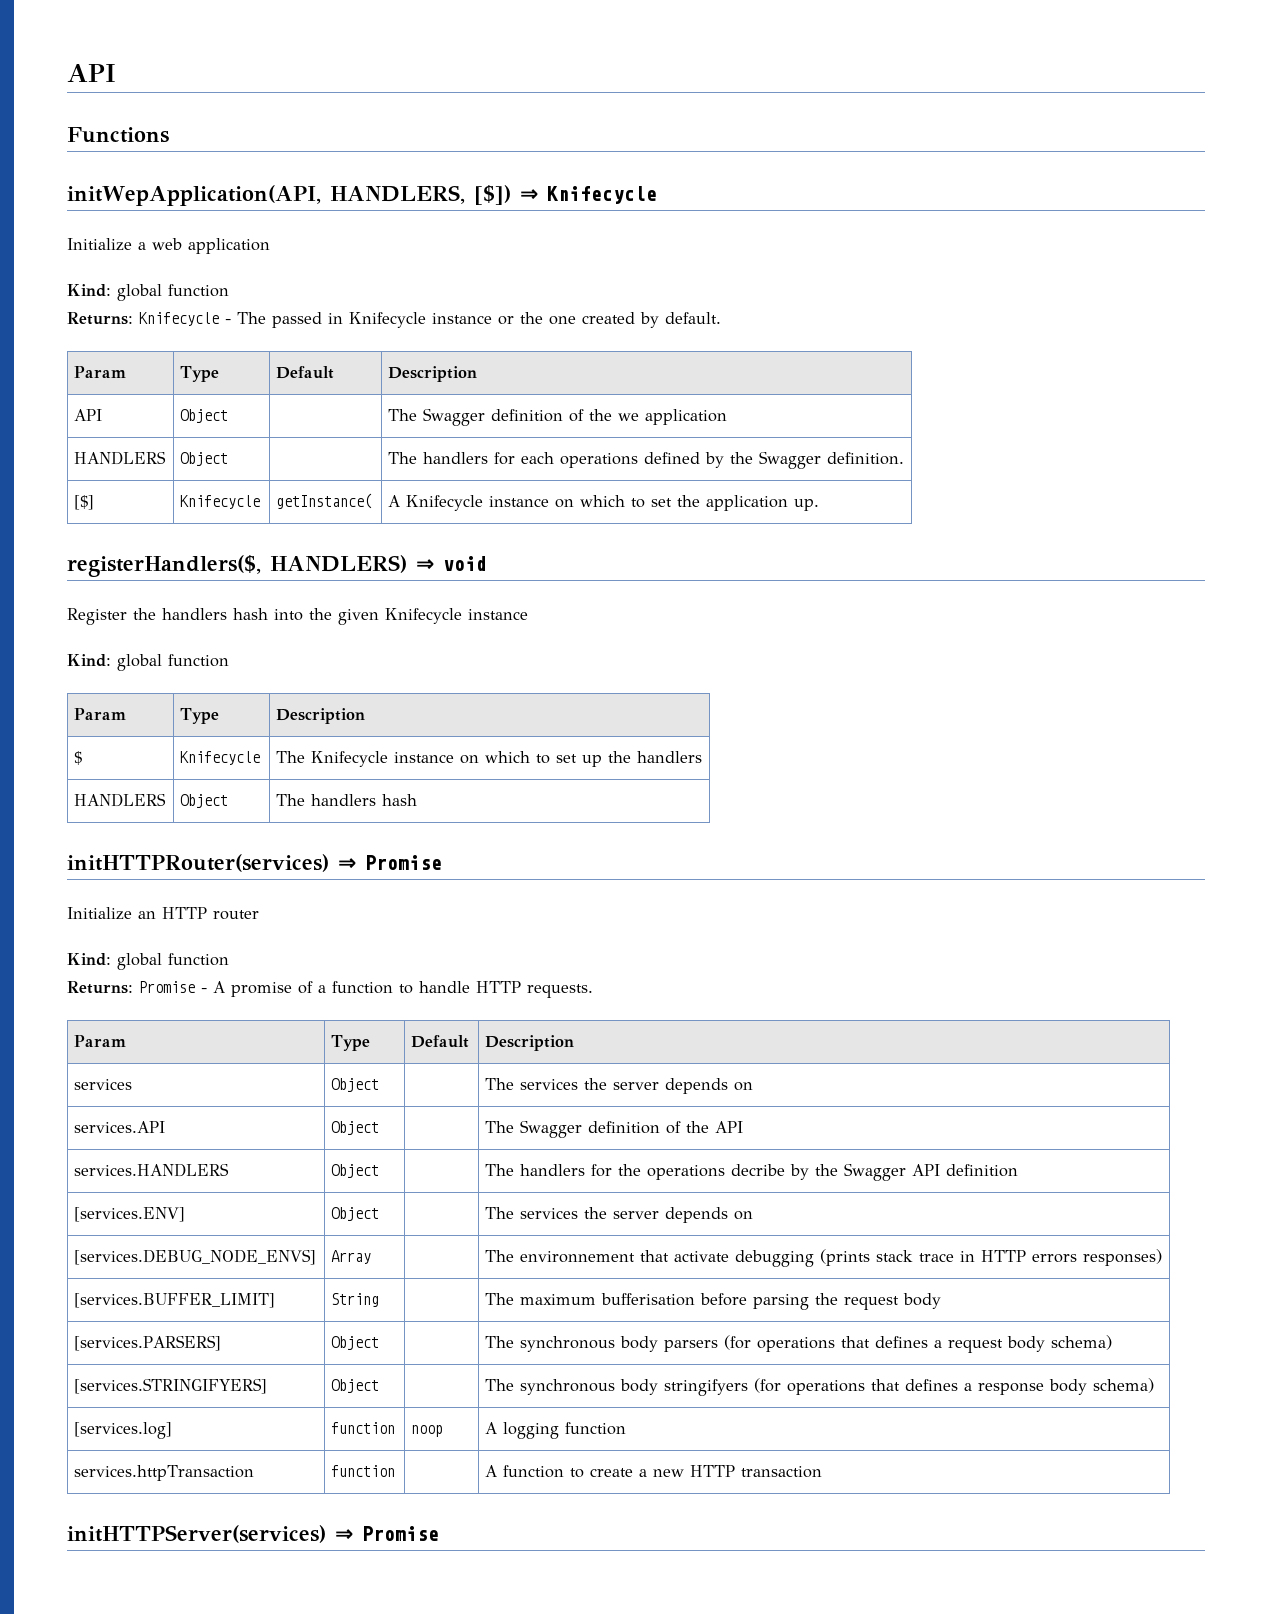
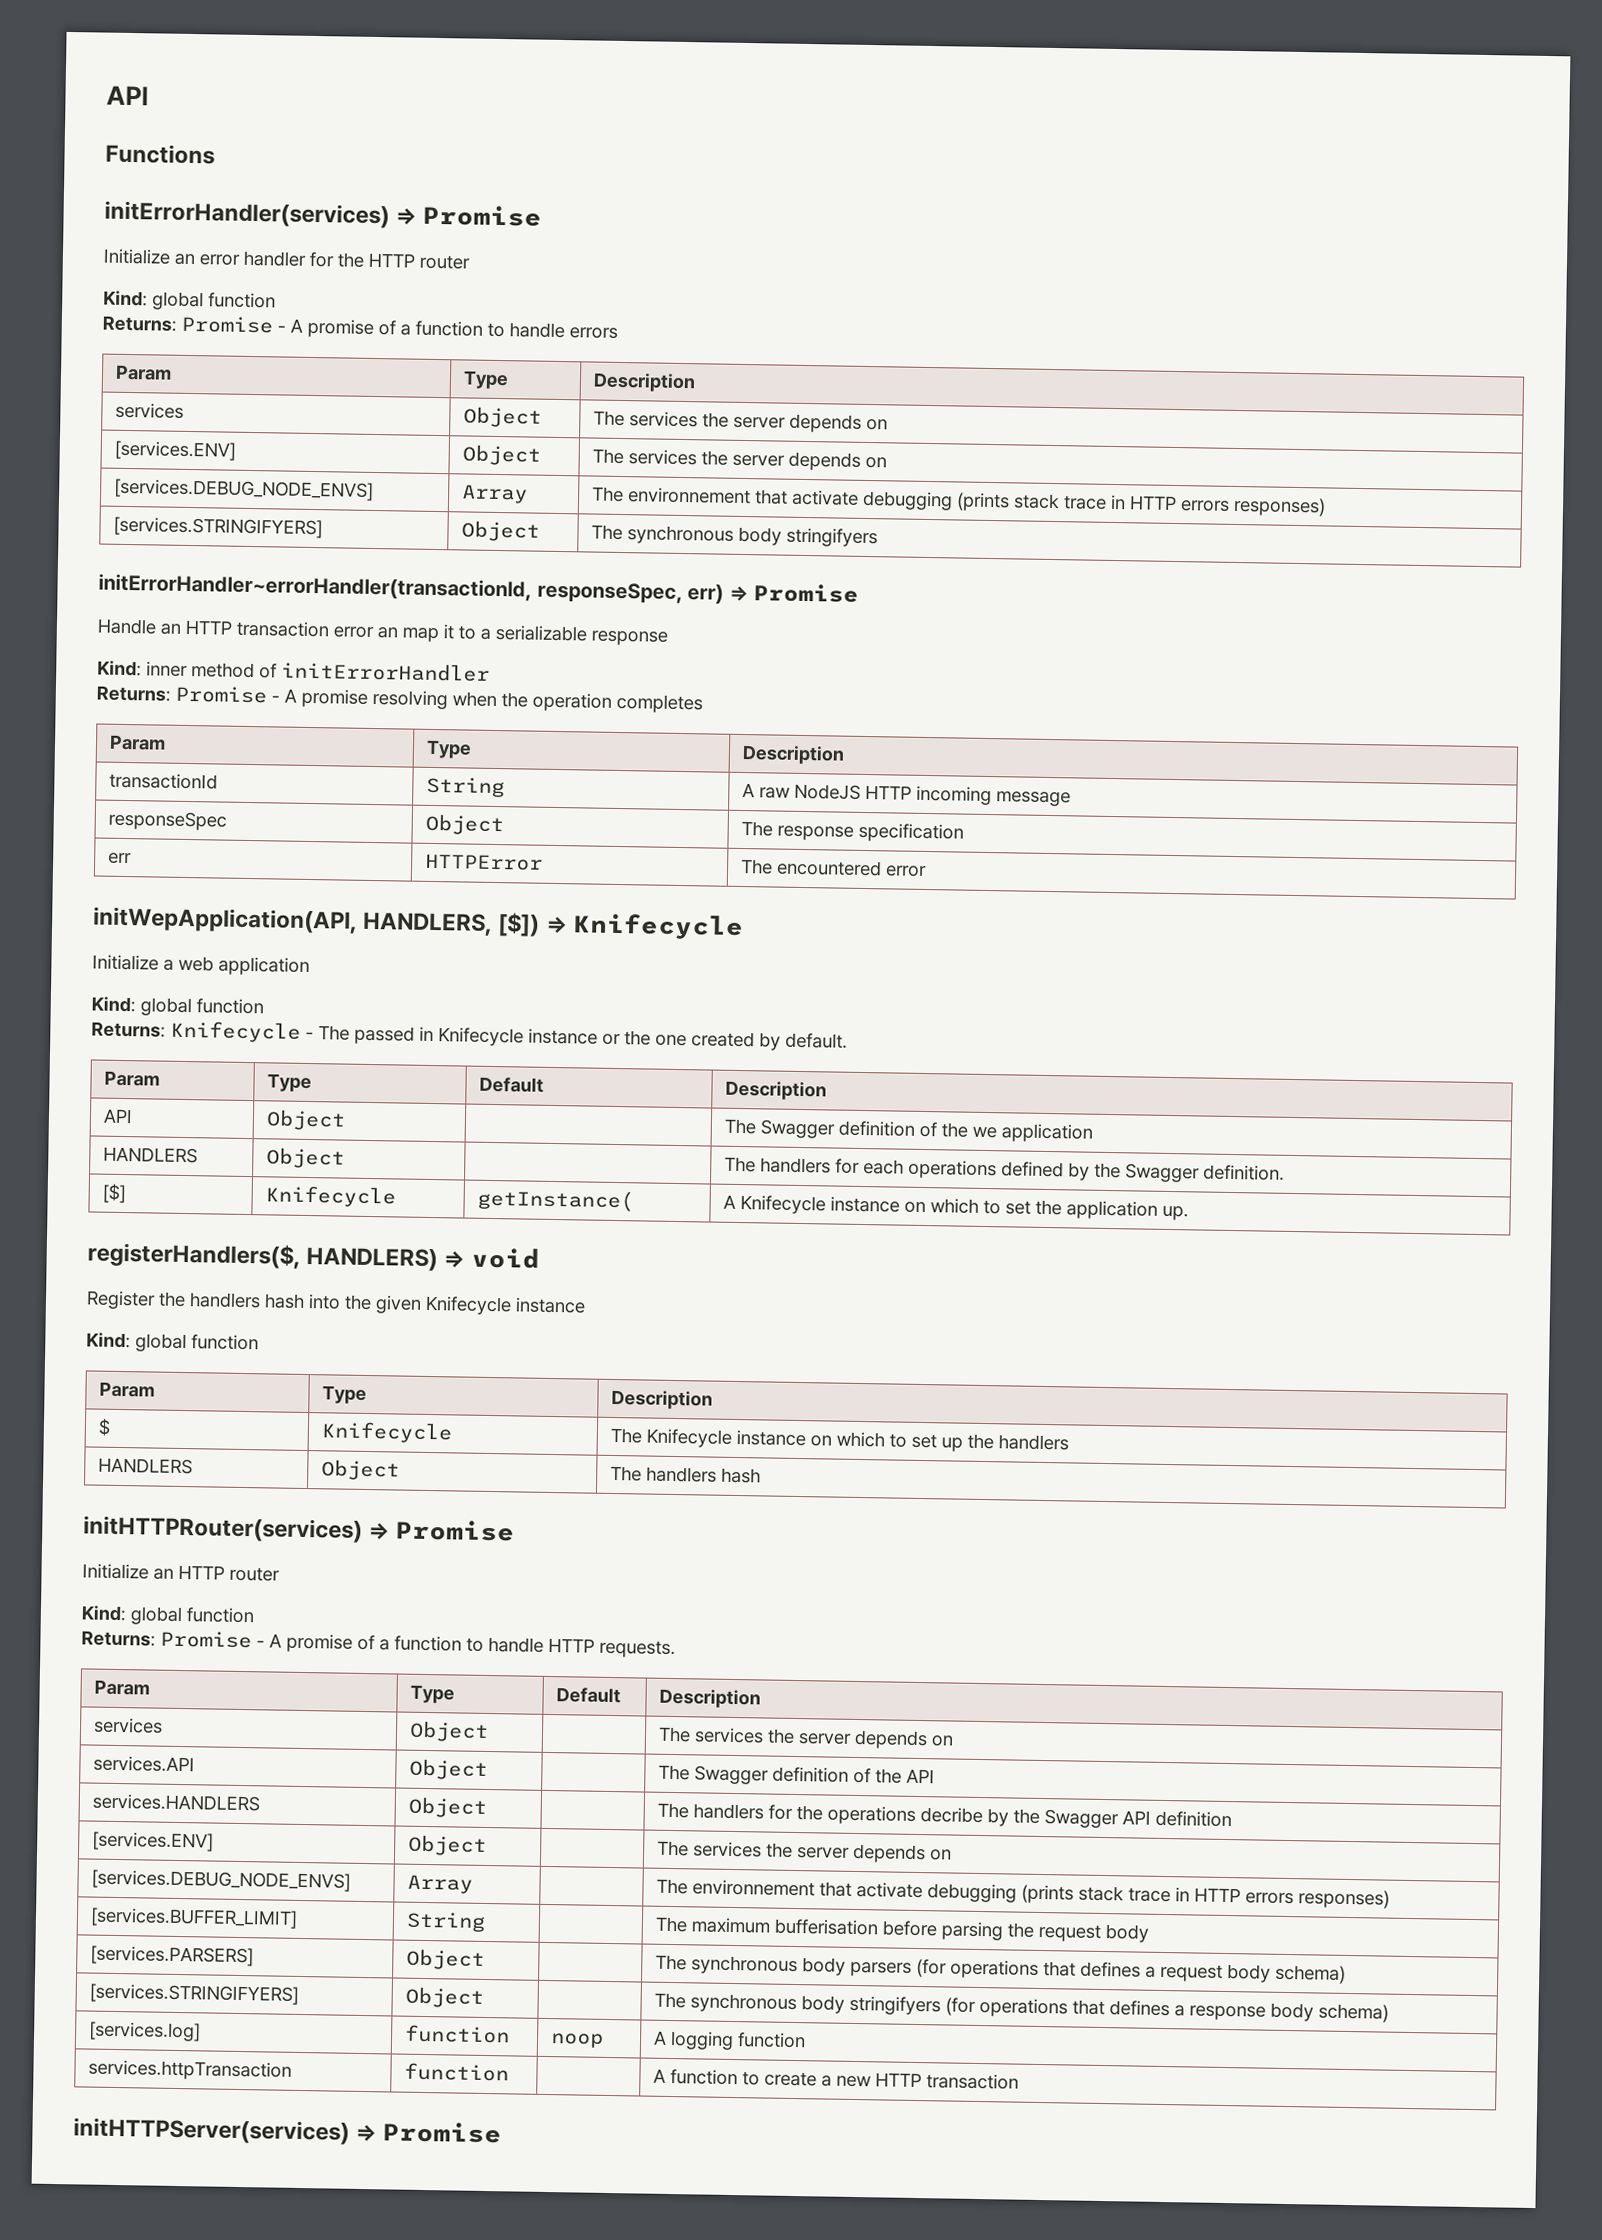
(169, 135) none -> [104,200,543,229] [103,248,470,270] [103,290,276,311] [102,315,618,339] [115,364,173,381] [463,370,510,390] [593,372,697,393] [115,402,185,419] [463,406,543,428] [593,410,889,433] [114,440,237,461] [462,444,542,466] [592,448,888,471] [114,478,375,501] [461,484,529,504] [592,486,1327,517] [113,516,324,539] [461,520,541,542] [591,524,879,548] [98,573,860,605] [97,618,668,646] [97,660,490,682] [96,685,703,714] [109,734,167,751] [426,739,473,759] [742,745,846,765] [109,772,219,790] [426,776,506,798] [742,783,1072,807] [108,810,228,831] [425,813,505,836] [741,821,965,843] [108,852,133,865] [425,853,544,871] [740,858,928,878] // initErrorHandler(services) ⇒ Promise // Initialize an error handler for the HTTP router // Kind: global function // Returns: Promise - A promise of a function to handle errors // Param | Type | Description // services | Object | The services the server depends on // [services.ENV] | Object | The services the server depends on // [services.DEBUG_NODE_ENVS] | Array | The environnement that activate debugging (prints stack trace in HTTP errors responses) // [services.STRINGIFYERS] | Object | The synchronous body stringifyers // initErrorHandler~errorHandler(transactionId, responseSpec, err) ⇒ Promise // Handle an HTTP transaction error an map it to a serializable response // Kind: inner method of initErrorHandler // Returns: Promise - A promise resolving when the operation completes // Param | Type | Description // transactionId | String | A raw NodeJS HTTP incoming message // responseSpec | Object | The response specification // err | HTTPError | The encountered error

